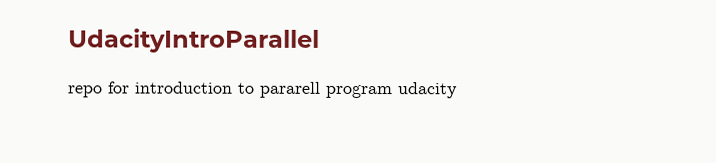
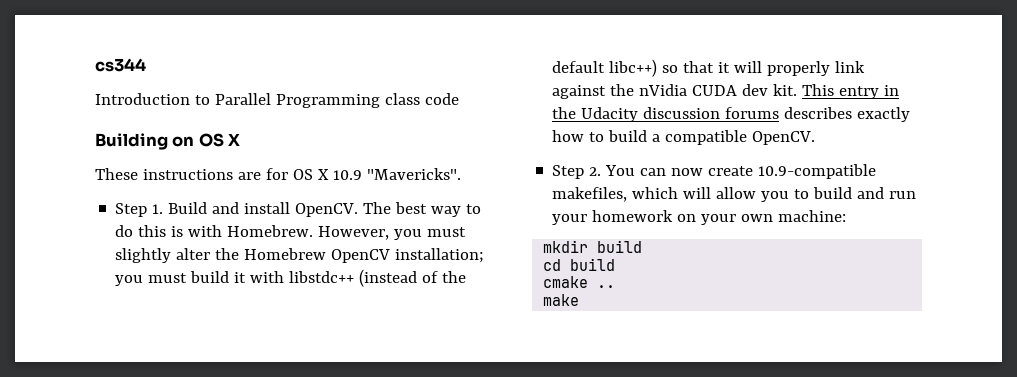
[68,28,320,53] [67,81,457,99] UdacityIntroParallel // repo for introduction to pararell program udacity -> [95,58,146,72] [95,93,459,108] [95,133,241,150] [95,168,461,180] [115,202,482,217] [115,225,467,240] [115,248,485,263] [115,269,467,287] [552,59,866,77] [552,84,900,99] [552,107,911,122] [552,130,816,145] [552,164,877,179] [552,187,917,202] [552,210,847,225] [543,240,643,253] [543,258,616,271] [543,276,616,288] [543,294,580,306] cs344 // Introduction to Parallel Programming class code // Building on OS X // These instructions are for OS X 10.9 "Mavericks". // Step 1. Build and install OpenCV. The best way to do this is with Homebrew. However, you must slightly alter the Homebrew OpenCV installation; you must build it with libstdc++ (instead of the default libc++) so that it will properly link against the nVidia CUDA dev kit. This entry in the Udacity discussion forums describes exactly how to build a compatible OpenCV. // Step 2. You can now create 10.9-compatible makefiles, which will allow you to build and run your homework on your own machine: // mkdir build // cd build // cmake .. // make

